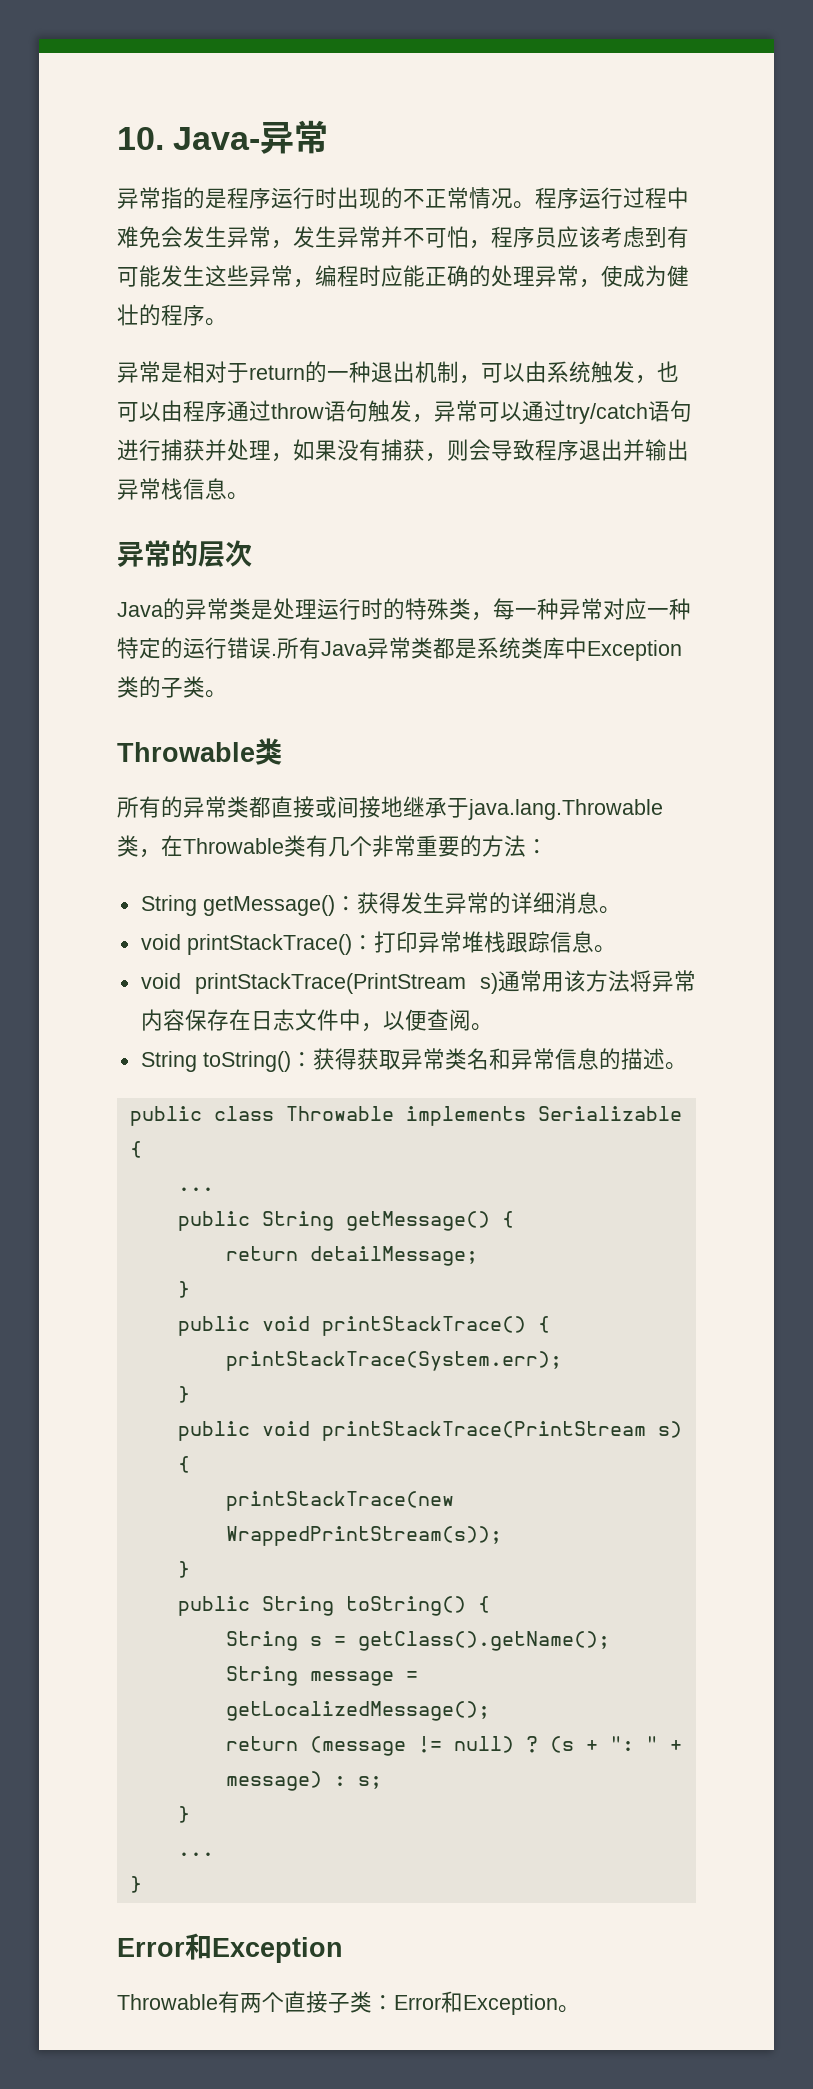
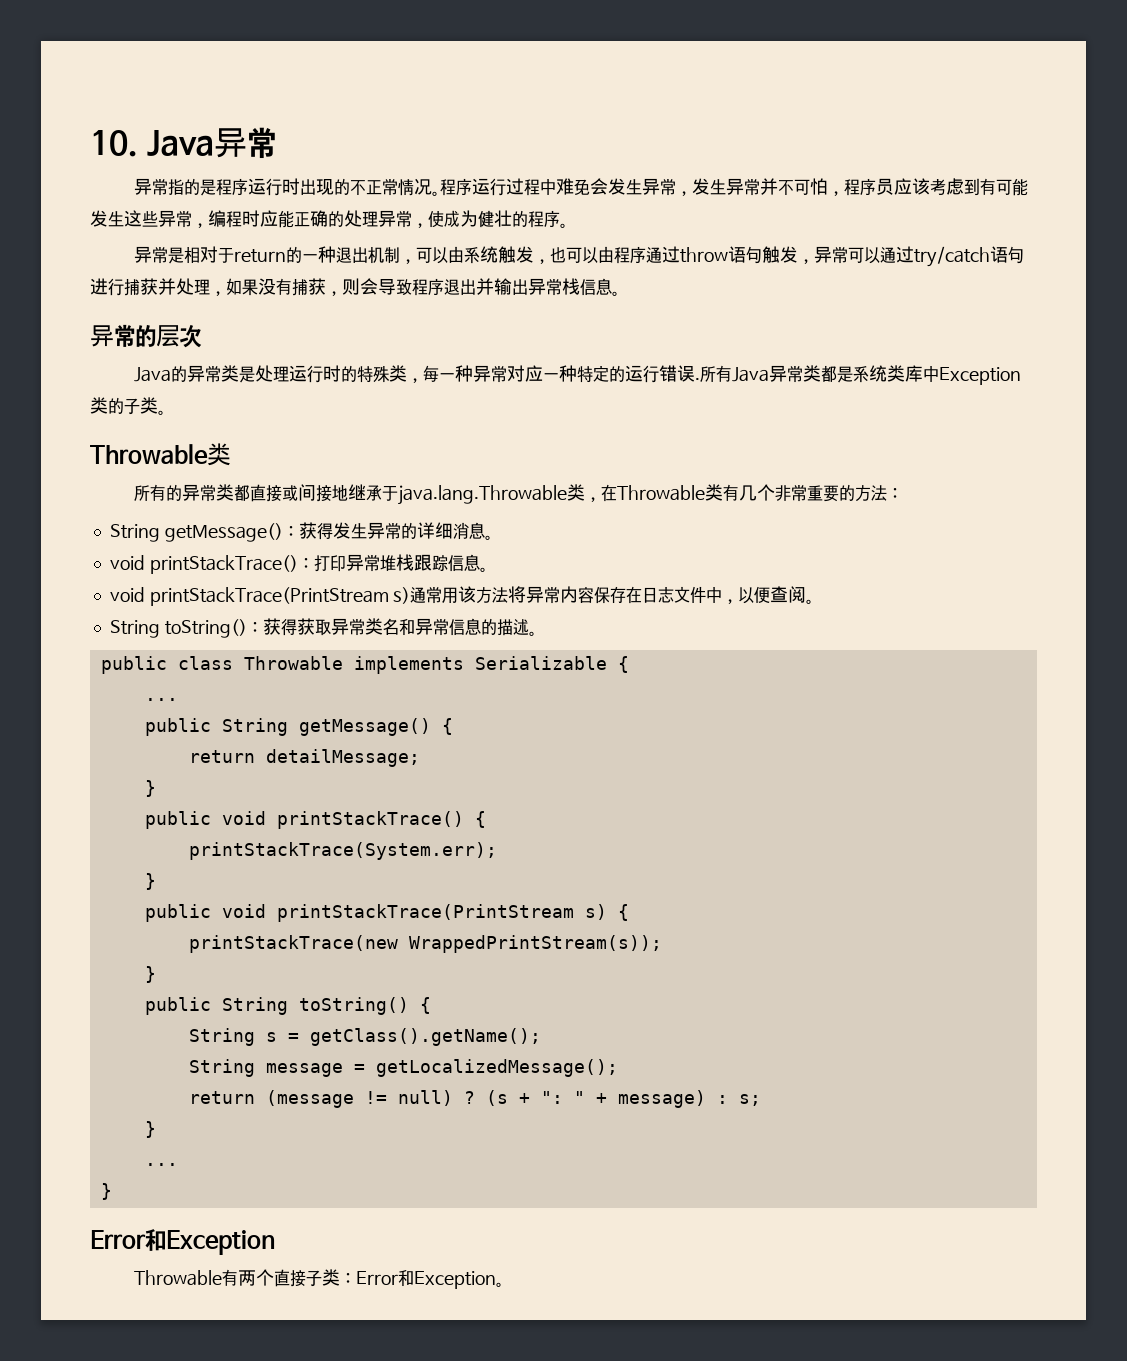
[173,127,261,150] Java- -> [146,130,214,156] Java

